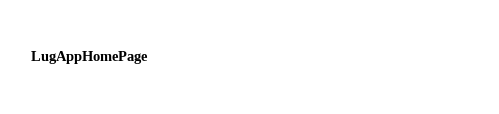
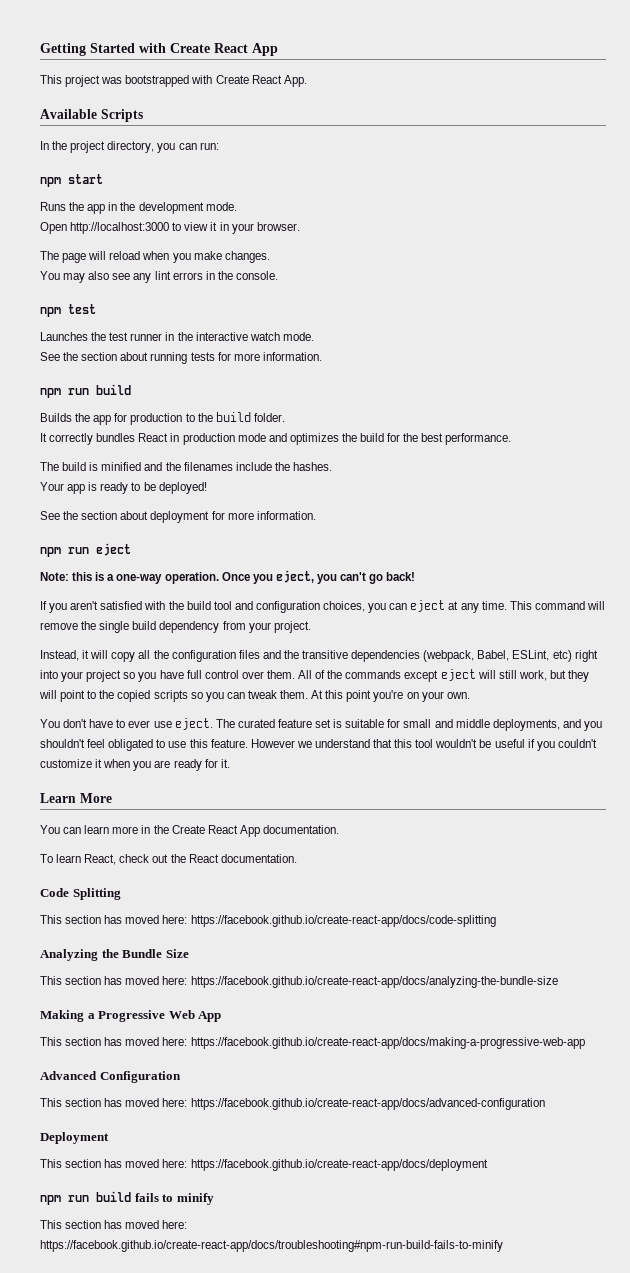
[31,51,148,64] LugAppHomePage -> [40,43,278,56] [40,75,307,87] [40,109,143,122] [40,141,219,153] [40,174,103,187] [40,202,237,214] [40,222,300,234] [40,251,270,263] [40,271,278,283] [40,304,96,317] [40,332,314,341] [40,352,322,364] [40,384,131,398] [40,412,285,425] [40,433,512,445] [40,462,332,471] [40,482,207,494] [40,511,316,523] [40,543,131,557] [40,570,416,584] [40,600,605,613] [40,621,311,633] [40,650,598,662] [40,669,590,682] [39,690,470,702] [40,718,602,731] [40,739,597,751] [40,759,230,771] [40,793,112,803] [40,825,339,837] [40,854,297,865] [40,888,121,900] [40,915,496,927] [40,949,189,961] [40,976,558,988] [40,1010,222,1022] [40,1037,585,1049] [40,1071,181,1083] [40,1098,545,1110] [40,1132,109,1144] [40,1159,488,1171] [40,1191,214,1205] [40,1220,188,1229] [40,1240,503,1252] Getting Started with Create React App // This project was bootstrapped with Create React App. // Available Scripts // In the project directory, you can run: // npm start // Runs the app in the development mode. // Open http://localhost:3000 to view it in your browser. // The page will reload when you make changes. // You may also see any lint errors in the console. // npm test // Launches the test runner in the interactive watch mode. // See the section about running tests for more information. // npm run build // Builds the app for production to the build folder. // It correctly bundles React in production mode and optimizes the build for the best performance. // The build is minified and the filenames include the hashes. // Your app is ready to be deployed! // See the section about deployment for more information. // npm run eject // Note: this is a one-way operation. Once you eject, you can't go back! // If you aren't satisfied with the build tool and configuration choices, you can eject at any time. This command will remove the single build dependency from your project. // Instead, it will copy all the configuration files and the transitive dependencies (webpack, Babel, ESLint, etc) right into your project so you have full control over them. All of the commands except eject will still work, but they will point to the copied scripts so you can tweak them. At this point you're on your own. // You don't have to ever use eject. The curated feature set is suitable for small and middle deployments, and you shouldn't feel obligated to use this feature. However we understand that this tool wouldn't be useful if you couldn't customize it when you are ready for it. // Learn More // You can learn more in the Create React App documentation. // To learn React, check out the React documentation. // Code Splitting // This section has moved here: https://facebook.github.io/create-react-app/docs/code-splitting // Analyzing the Bundle Size // This section has moved here: https://facebook.github.io/create-react-app/docs/analyzing-the-bundle-size // Making a Progressive Web App // This section has moved here: https://facebook.github.io/create-react-app/docs/making-a-progressive-web-app // Advanced Configuration // This section has moved here: https://facebook.github.io/create-react-app/docs/advanced-configuration // Deployment // This section has moved here: https://facebook.github.io/create-react-app/docs/deployment // npm run build fails to minify // This section has moved here: https://facebook.github.io/create-react-app/docs/troubleshooting#npm-run-build-fails-to-minify

